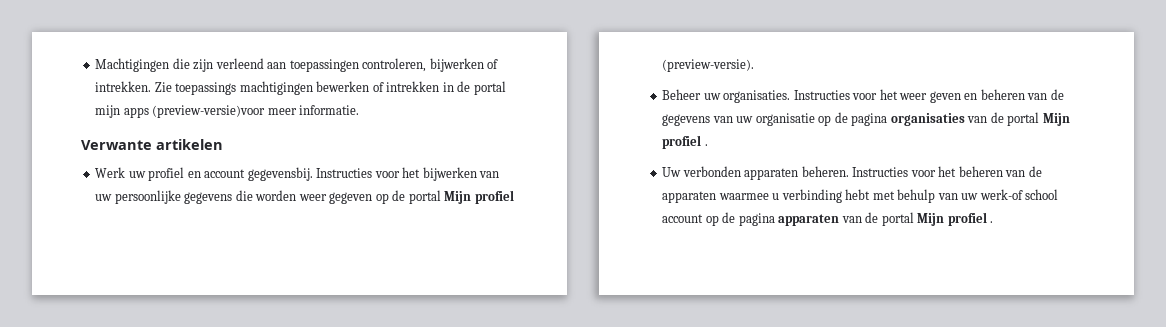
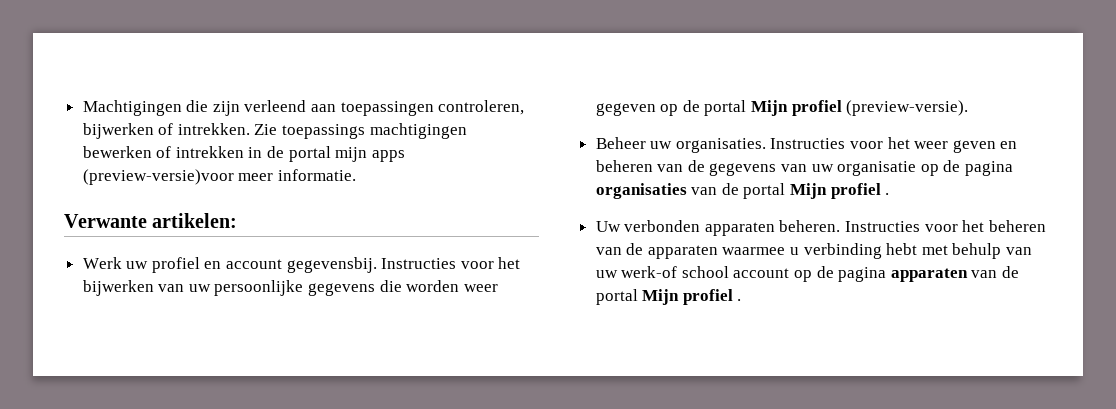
[156,139,223,150] artikelen -> [152,213,238,228] artikelen:

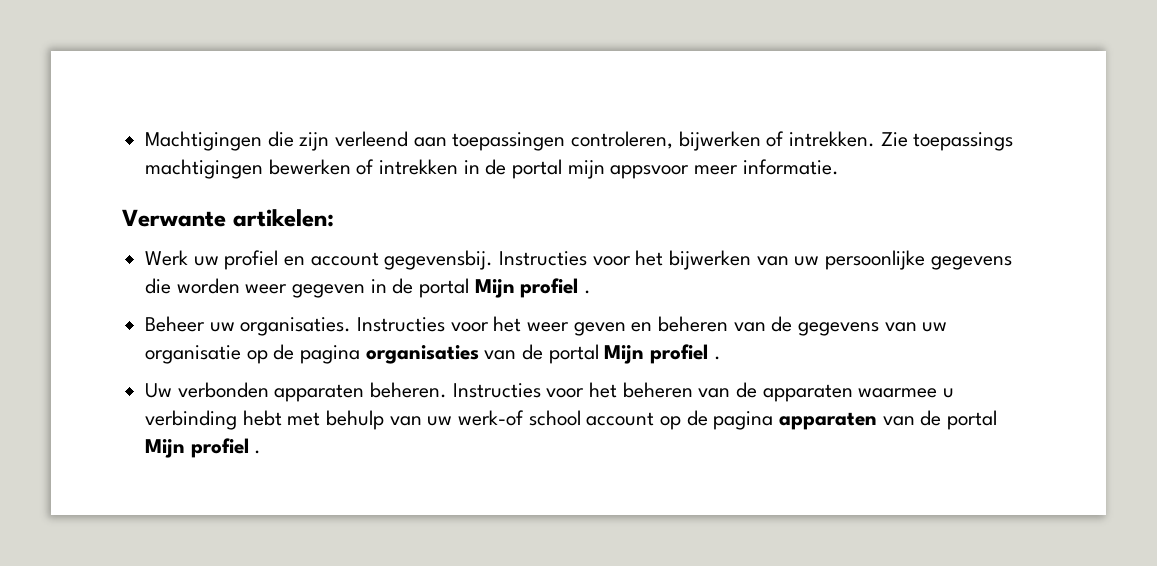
[371,150,405,162] [82,169,234,185] apps (preview-versie)voor -> [610,165,690,179] appsvoor
[660,100,969,116] op de portal Mijn profiel (preview-versie). -> [370,278,592,298] in de portal Mijn profiel .

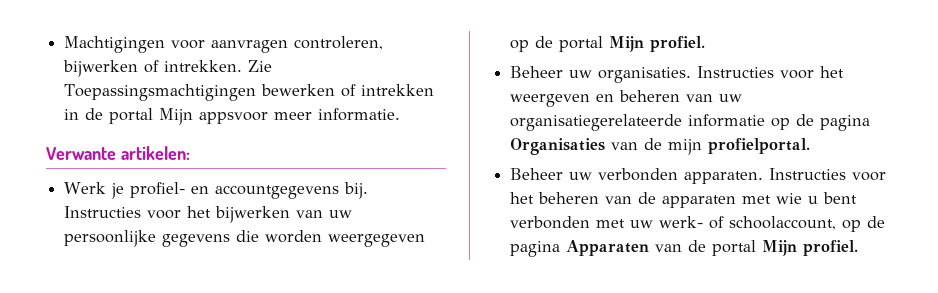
[267,131,566,151] die zijn verleend aan toepassingen -> [171,40,289,53] voor aanvragen
[913,132,1014,151] [145,159,264,179] toepassings machtigingen -> [64,84,257,101] Toepassingsmachtigingen
[567,160,605,179] mijn -> [159,108,194,125] Mijn
[193,250,494,270] uw profiel en account gegevensbij. -> [111,182,369,199] je profiel- en accountgegevens bij.
[245,278,592,298] weer gegeven in de portal Mijn profiel . -> [328,234,426,247] [510,36,706,52] weergegeven op de portal Mijn profiel.
[527,322,626,336] weer geven -> [510,94,591,107] weergeven
[771,316,948,336] [145,344,721,364] [145,382,448,402] de gegevens van uw organisatie op de pagina organisaties van de portal Mijn profiel . // Uw verbonden apparaten beheren. -> [719,94,743,102] [510,114,871,131] [510,138,811,155] [510,168,764,184] uw organisatiegerelateerde informatie op de pagina Organisaties van de mijn profielportal. // Beheer uw verbonden apparaten.
[858,388,955,398] [145,410,998,430] [145,438,262,458] waarmee u verbinding hebt met behulp van uw werk-of school account op de pagina apparaten van de portal Mijn profiel . -> [742,192,858,204] [510,216,886,232] [510,240,859,257] met wie u bent verbonden met uw werk- of schoolaccount, op de pagina Apparaten van de portal Mijn profiel.

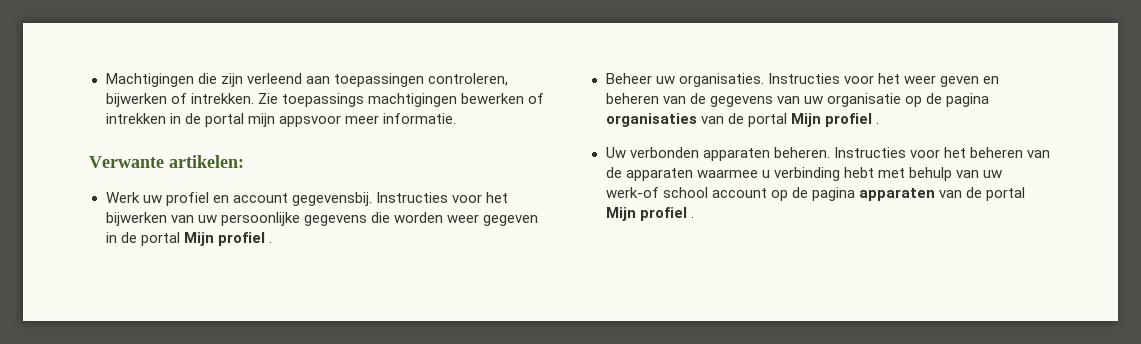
[171,40,289,53] voor aanvragen -> [197,73,424,87] die zijn verleend aan toepassingen
[64,84,257,101] Toepassingsmachtigingen -> [281,93,457,107] toepassings machtigingen
[159,108,194,125] Mijn -> [247,113,275,127] mijn
[111,182,369,199] je profiel- en accountgegevens bij. -> [142,192,372,206] uw profiel en account gegevensbij.
[328,234,426,247] [510,36,706,52] weergegeven op de portal Mijn profiel. -> [446,214,538,226] [105,232,272,246] weer gegeven in de portal Mijn profiel .
[510,94,591,107] weergeven -> [903,75,979,87] weer geven
[719,94,743,102] [510,114,871,131] [510,138,811,155] [510,168,764,184] uw organisatiegerelateerde informatie op de pagina Organisaties van de mijn profielportal. // Beheer uw verbonden apparaten. -> [689,93,989,107] [605,113,879,127] [605,147,830,161] de gegevens van uw organisatie op de pagina organisaties van de portal Mijn profiel . // Uw verbonden apparaten beheren.
[742,192,858,204] [510,216,886,232] [510,240,859,257] met wie u bent verbonden met uw werk- of schoolaccount, op de pagina Apparaten van de portal Mijn profiel. -> [696,167,1002,181] [605,187,1025,201] [605,207,694,221] waarmee u verbinding hebt met behulp van uw werk-of school account op de pagina apparaten van de portal Mijn profiel .

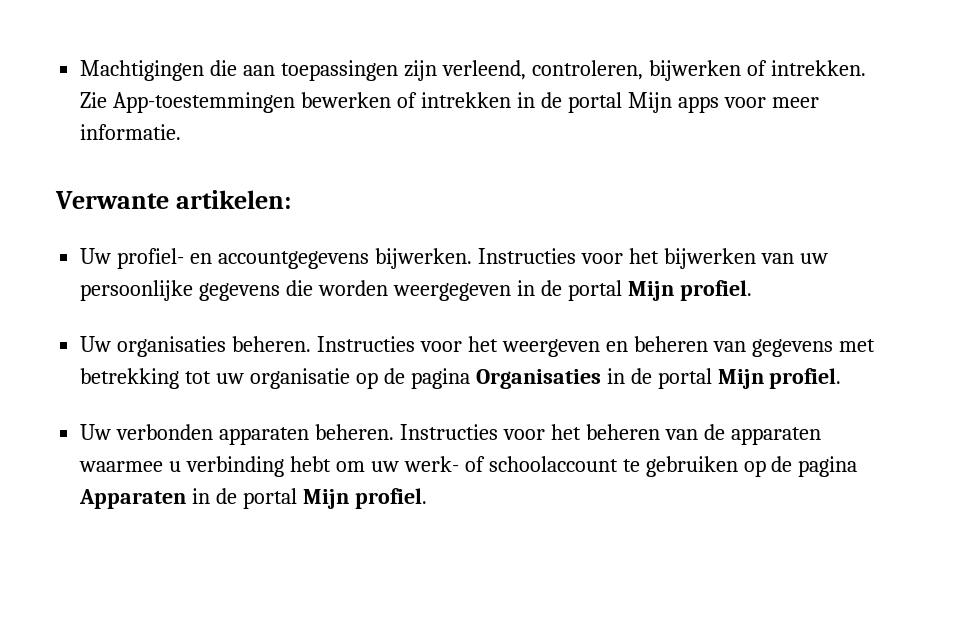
[220,73,424,87] zijn verleend aan toepassingen -> [243,60,526,81] aan toepassingen zijn verleend,
[281,93,457,107] toepassings machtigingen -> [113,92,296,113] App-toestemmingen
[247,113,341,127] mijn appsvoor -> [627,92,766,113] Mijn apps voor
[105,192,372,206] Werk uw profiel en account gegevensbij. -> [80,248,472,269] Uw profiel- en accountgegevens bijwerken.
[446,214,538,226] [105,232,272,246] [605,73,979,87] weer gegeven in de portal Mijn profiel . // Beheer uw organisaties. Instructies voor het weer geven -> [392,280,752,301] [80,336,600,357] weergegeven in de portal Mijn profiel. // Uw organisaties beheren. Instructies voor het weergeven
[689,93,800,107] de gegevens van -> [751,339,875,357] [80,368,212,389] gegevens met betrekking tot
[605,113,879,127] organisaties van de portal Mijn profiel . -> [475,368,842,389] Organisaties in de portal Mijn profiel.
[877,167,1002,181] [605,187,1025,201] [605,207,694,221] met behulp van uw werk-of school account op de pagina apparaten van de portal Mijn profiel . -> [335,456,858,477] [79,488,427,509] om uw werk- of schoolaccount te gebruiken op de pagina Apparaten in de portal Mijn profiel.

